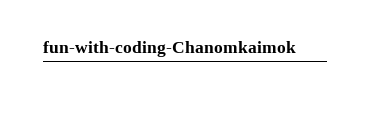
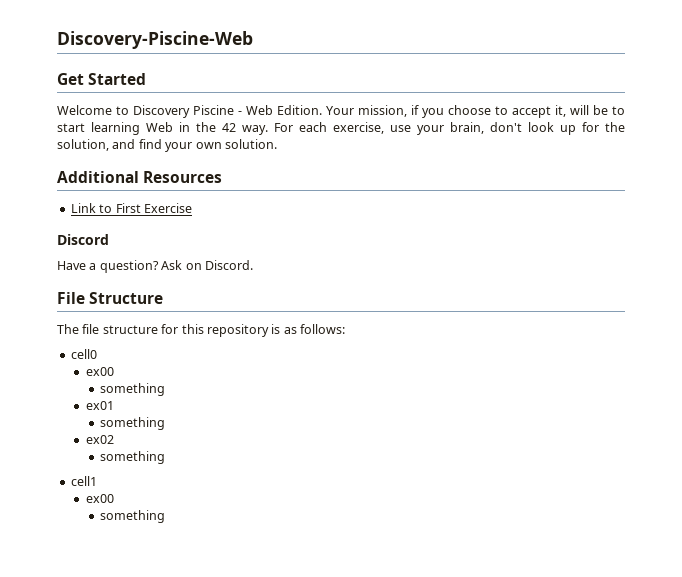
[43,41,296,57] fun-with-coding-Chanomkaimok -> [57,31,253,49] [57,73,147,85] [57,105,625,118] [57,122,625,135] [57,139,277,152] [57,171,223,183] [70,203,192,213] [57,234,109,245] [57,260,253,273] [57,292,164,304] [57,324,345,337] [70,349,97,359] [85,367,114,376] [100,383,166,396] [85,401,114,410] [100,417,166,430] [85,435,114,444] [100,451,166,464] [70,476,97,486] [85,494,114,503] [100,510,166,523] Discovery-Piscine-Web // Get Started // Welcome to Discovery Piscine - Web Edition. Your mission, if you choose to accept it, will be to start learning Web in the 42 way. For each exercise, use your brain, don't look up for the solution, and find your own solution. // Additional Resources // Link to First Exercise // Discord // Have a question? Ask on Discord. // File Structure // The file structure for this repository is as follows: // cell0 // ex00 // something // ex01 // something // ex02 // something // cell1 // ex00 // something

